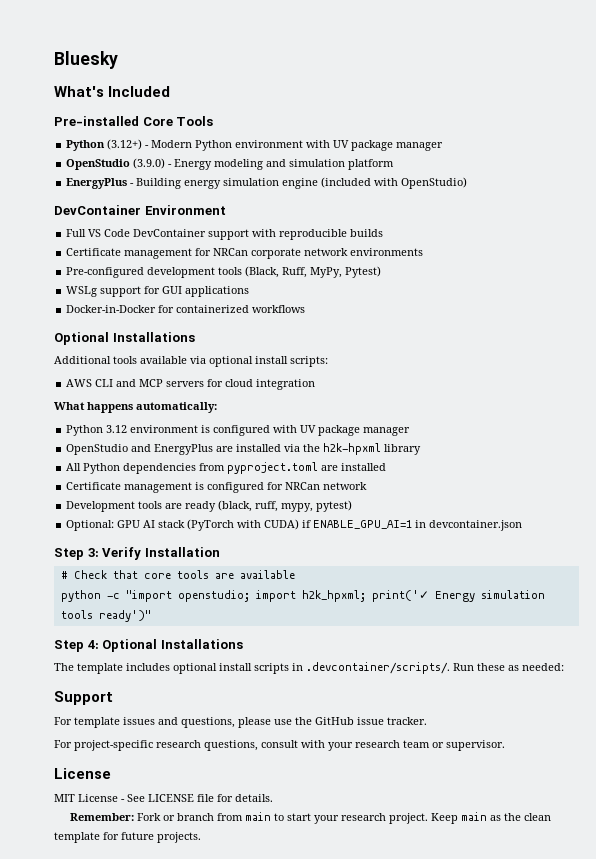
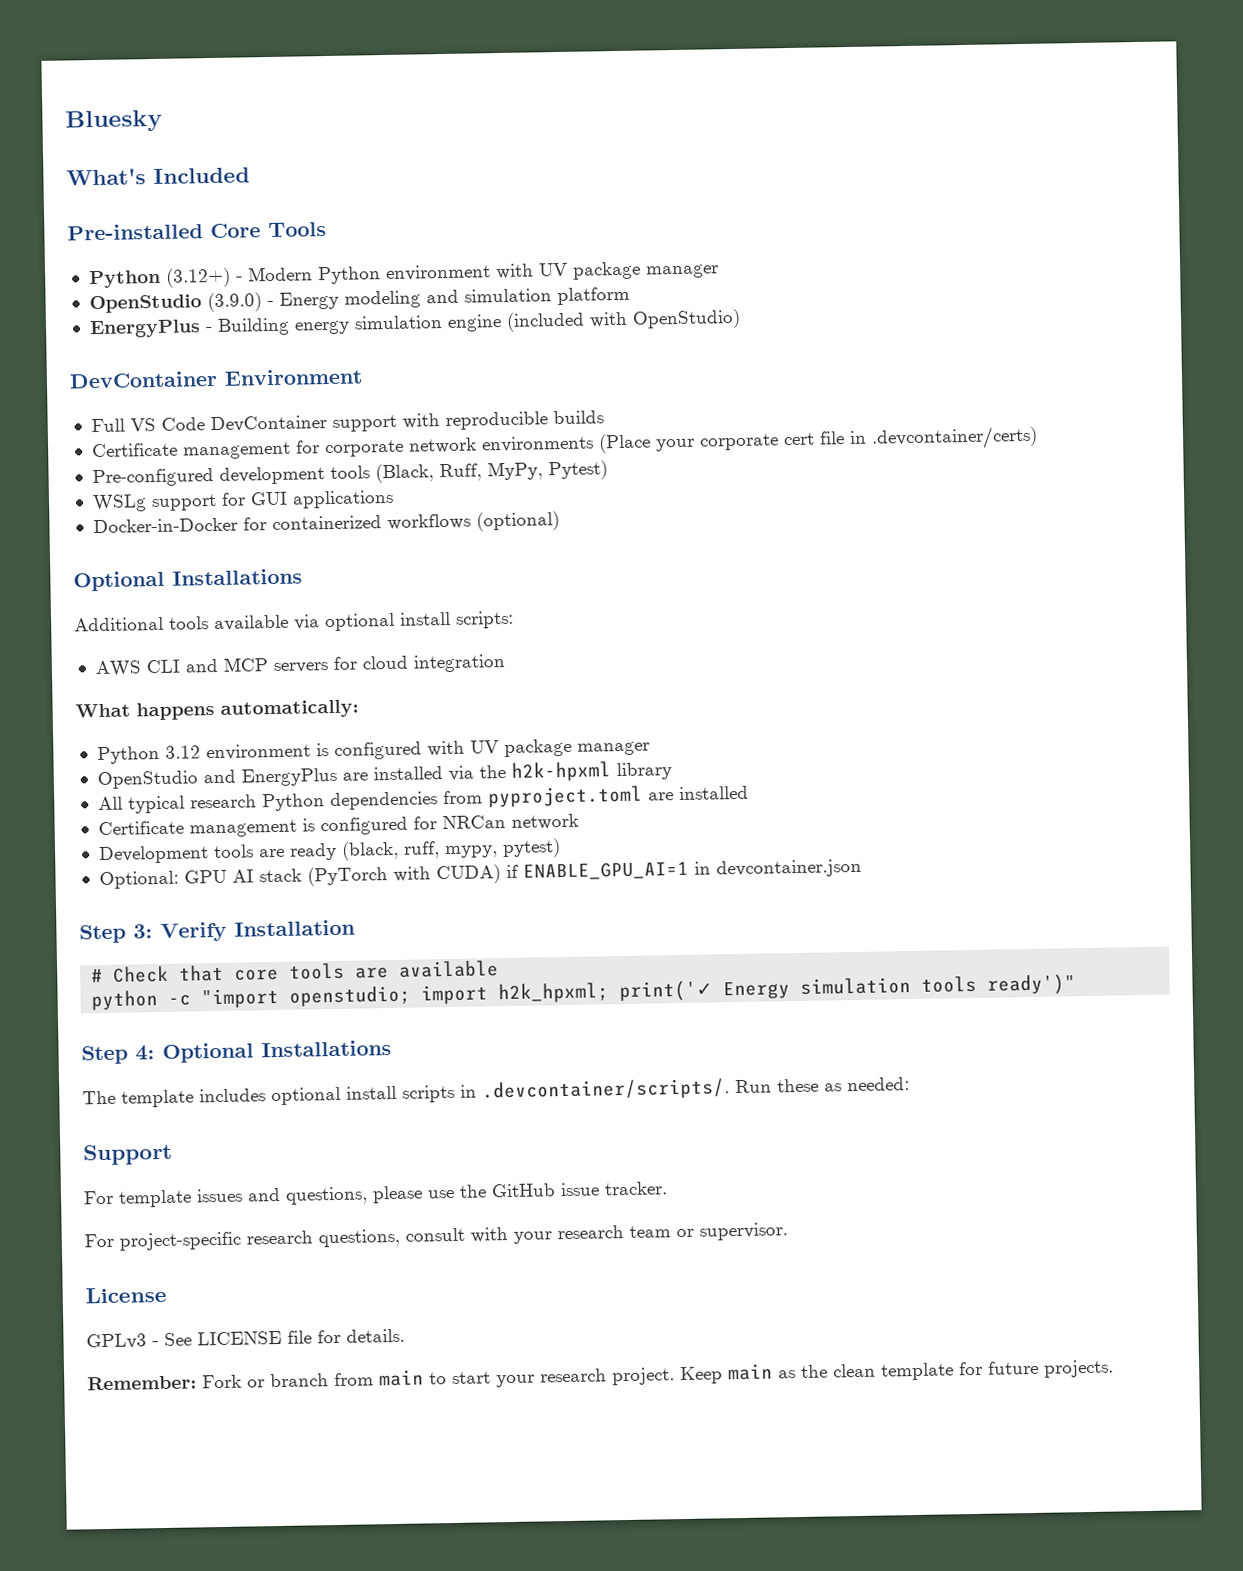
[213,248,249,256] NRCan -> (320, 447) none
(424, 252) none -> [597,425,1038,454] (Place your corporate cert file in .devcontainer/certs)
(306, 309) none -> [475,511,560,532] (optional)
(82, 467) none -> [127,794,257,814] typical research
[54,794,118,802] MIT License -> [86,1333,147,1350] GPLv3

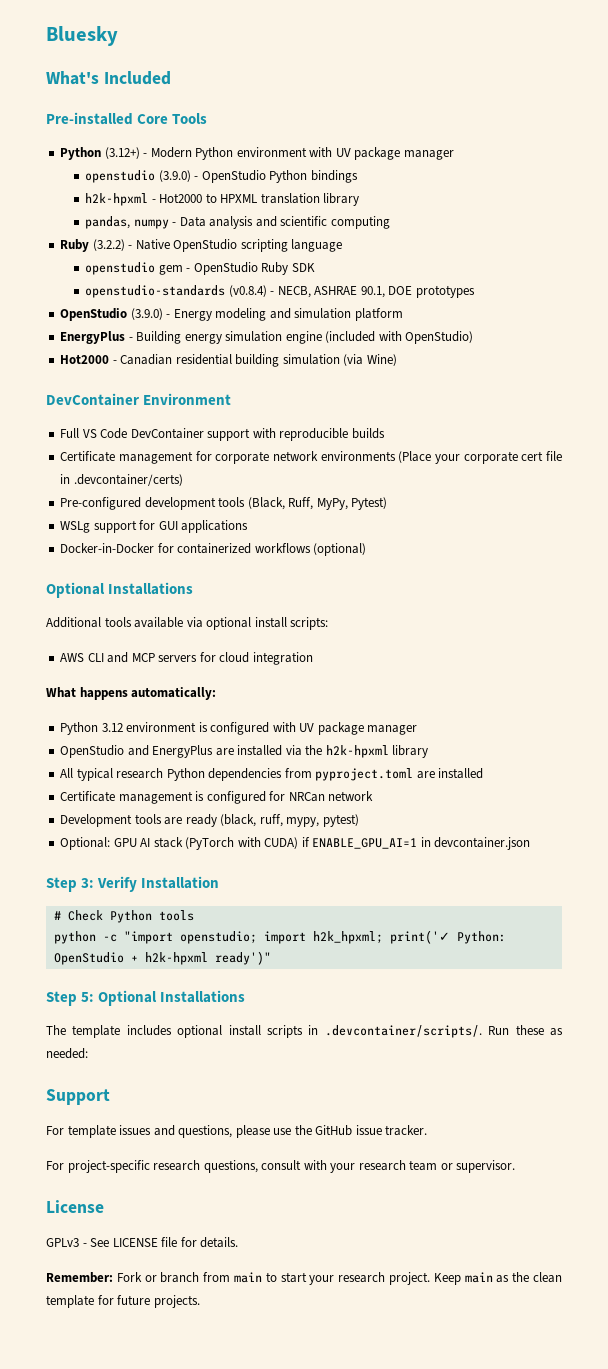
(719, 271) none -> [85,170,358,183] [85,193,360,206] [85,216,390,229] [60,239,343,252] [85,262,315,275] [85,285,475,298] // openstudio (3.9.0) - OpenStudio Python bindings // h2k-hpxml - Hot2000 to HPXML translation library // pandas, numpy - Data analysis and scientific computing // Ruby (3.2.2) - Native OpenStudio scripting language // openstudio gem - OpenStudio Ruby SDK // openstudio-standards (v0.8.4) - NECB, ASHRAE 90.1, DOE prototypes
(741, 319) none -> [60,354,397,367] // Hot2000 - Canadian residential building simulation (via Wine)
[179,960,500,982] that core tools are available -> [109,910,194,923] Python tools
[723,975,978,1000] Energy simulation tools -> [456,931,506,944] [53,952,208,965] Python: OpenStudio + h2k-hpxml
[135,1045,155,1061] 4: -> [81,992,95,1002] 5:

